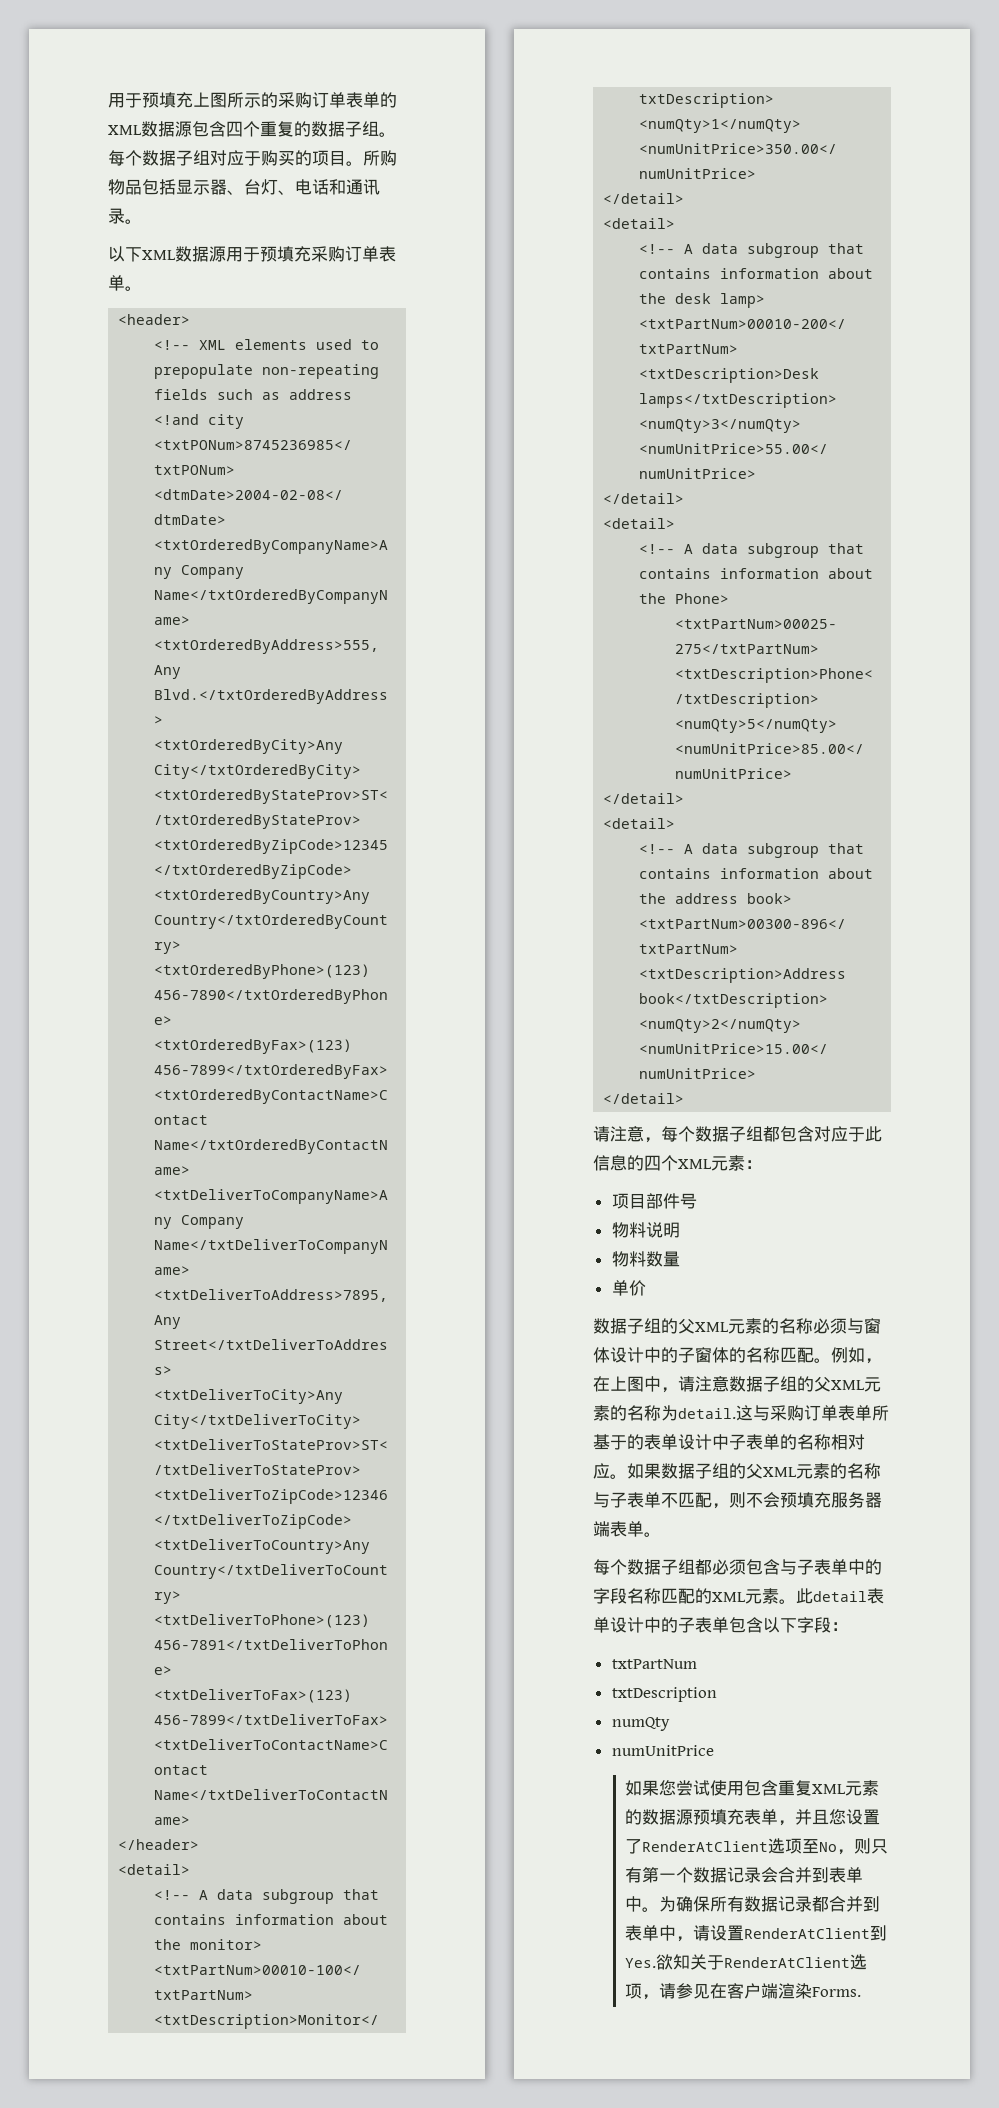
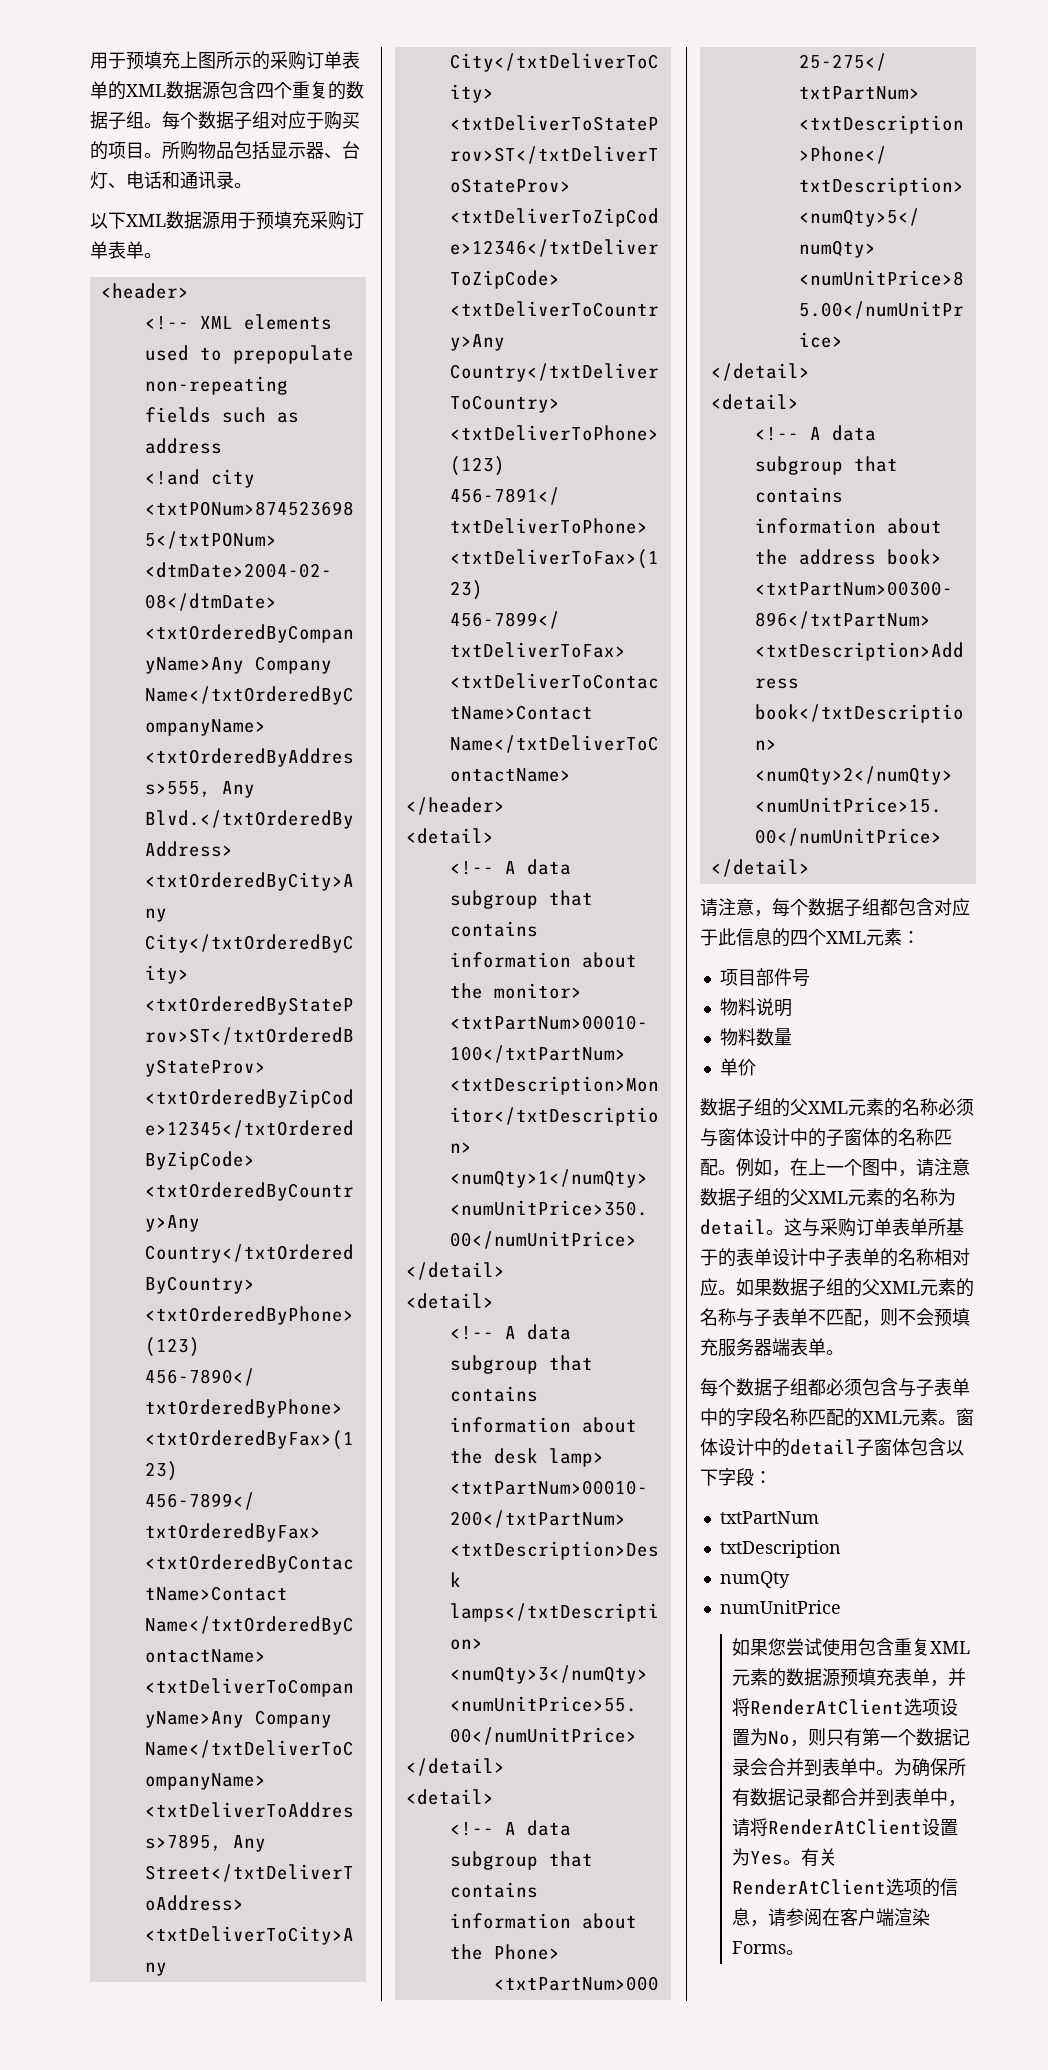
(627, 1383) none -> [826,1159,862,1176] 一个
[678,1408,736,1419] detail. -> [700,1219,784,1235] detail。
[796,1588,884,1604] [593,1617,729,1633] 此detail表单设计中的子表单 -> [956,1408,974,1426] [700,1438,910,1457] 窗体设计中的detail子窗体
[812,1809,881,1825] [625,1838,820,1854] 且您设置了RenderAtClient选项至 -> [732,1698,959,1716] [732,1728,769,1746] 将RenderAtClient选项设置为
[710,1925,888,1941] [625,1954,868,1970] [625,1983,711,2000] 设置RenderAtClient到Yes.欲知关于RenderAtClient选项，请参见 -> [750,1818,959,1836] [732,1848,838,1867] [732,1878,959,1897] [732,1908,823,1927] 将RenderAtClient设置为Yes。有关RenderAtClient选项的信息，请参阅
[812,1987,862,1997] Forms. -> [732,1941,805,1955] Forms。

